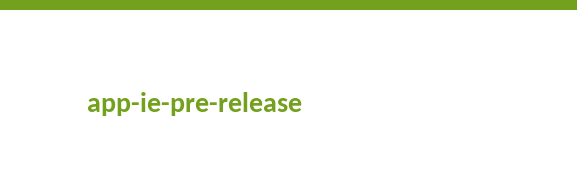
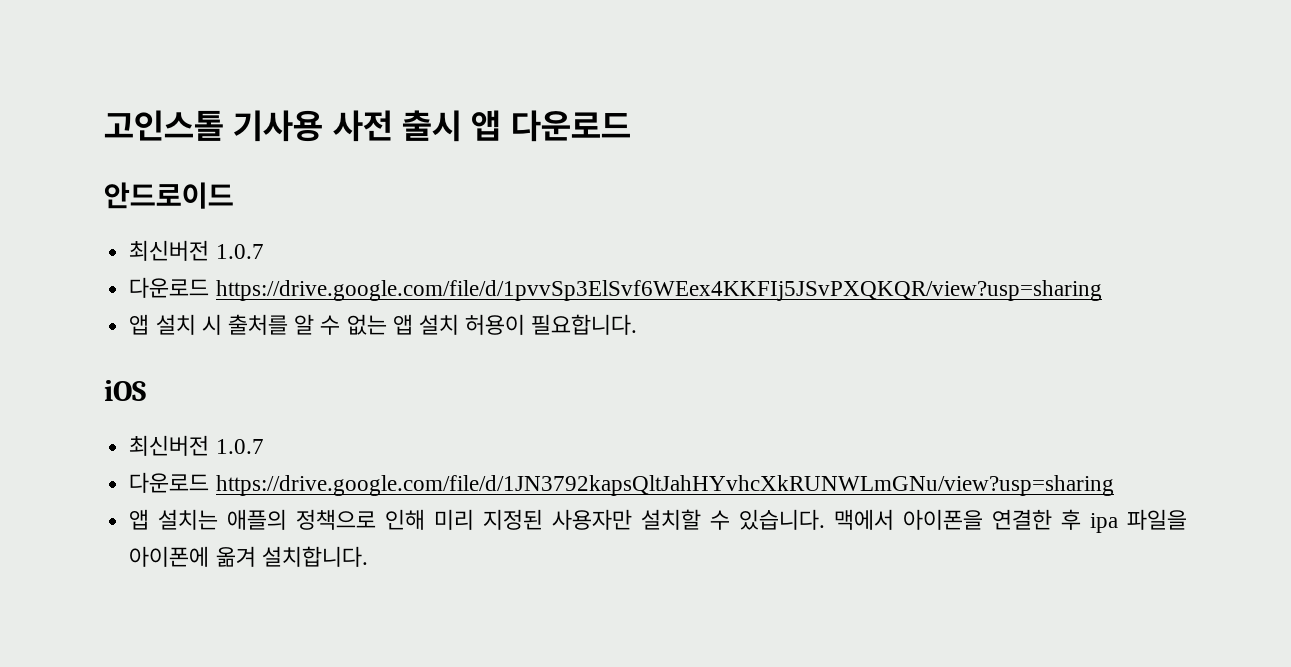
[87,92,302,116] app-ie-pre-release -> [104,110,631,142] [104,182,234,209] [129,240,264,261] [129,277,1102,301] [129,314,638,335] [104,380,146,401] [129,435,264,456] [129,472,1114,496] [129,509,1188,533] [129,546,368,567] 고인스톨 기사용 사전 출시 앱 다운로드 // 안드로이드 // 최신버전 1.0.7 // 다운로드 https://drive.google.com/file/d/1pvvSp3ElSvf6WEex4KKFIj5JSvPXQKQR/view?usp=sharing // 앱 설치 시 출처를 알 수 없는 앱 설치 허용이 필요합니다. // iOS // 최신버전 1.0.7 // 다운로드 https://drive.google.com/file/d/1JN3792kapsQltJahHYvhcXkRUNWLmGNu/view?usp=sharing // 앱 설치는 애플의 정책으로 인해 미리 지정된 사용자만 설치할 수 있습니다. 맥에서 아이폰을 연결한 후 ipa 파일을 아이폰에 옮겨 설치합니다.

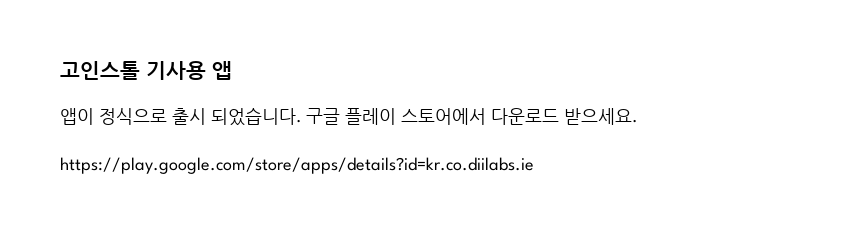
[332,110,631,142] [104,182,234,209] [129,240,264,261] [129,277,1102,301] [129,314,638,335] [104,380,146,401] [129,435,264,456] [129,472,1114,496] [129,509,1188,533] [129,546,368,567] 사전 출시 앱 다운로드 // 안드로이드 // 최신버전 1.0.7 // 다운로드 https://drive.google.com/file/d/1pvvSp3ElSvf6WEex4KKFIj5JSvPXQKQR/view?usp=sharing // 앱 설치 시 출처를 알 수 없는 앱 설치 허용이 필요합니다. // iOS // 최신버전 1.0.7 // 다운로드 https://drive.google.com/file/d/1JN3792kapsQltJahHYvhcXkRUNWLmGNu/view?usp=sharing // 앱 설치는 애플의 정책으로 인해 미리 지정된 사용자만 설치할 수 있습니다. 맥에서 아이폰을 연결한 후 ipa 파일을 아이폰에 옮겨 설치합니다. -> [212,61,232,80] [60,107,638,126] [60,157,534,174] 앱 // 앱이 정식으로 출시 되었습니다. 구글 플레이 스토어에서 다운로드 받으세요. // https://play.google.com/store/apps/details?id=kr.co.diilabs.ie

